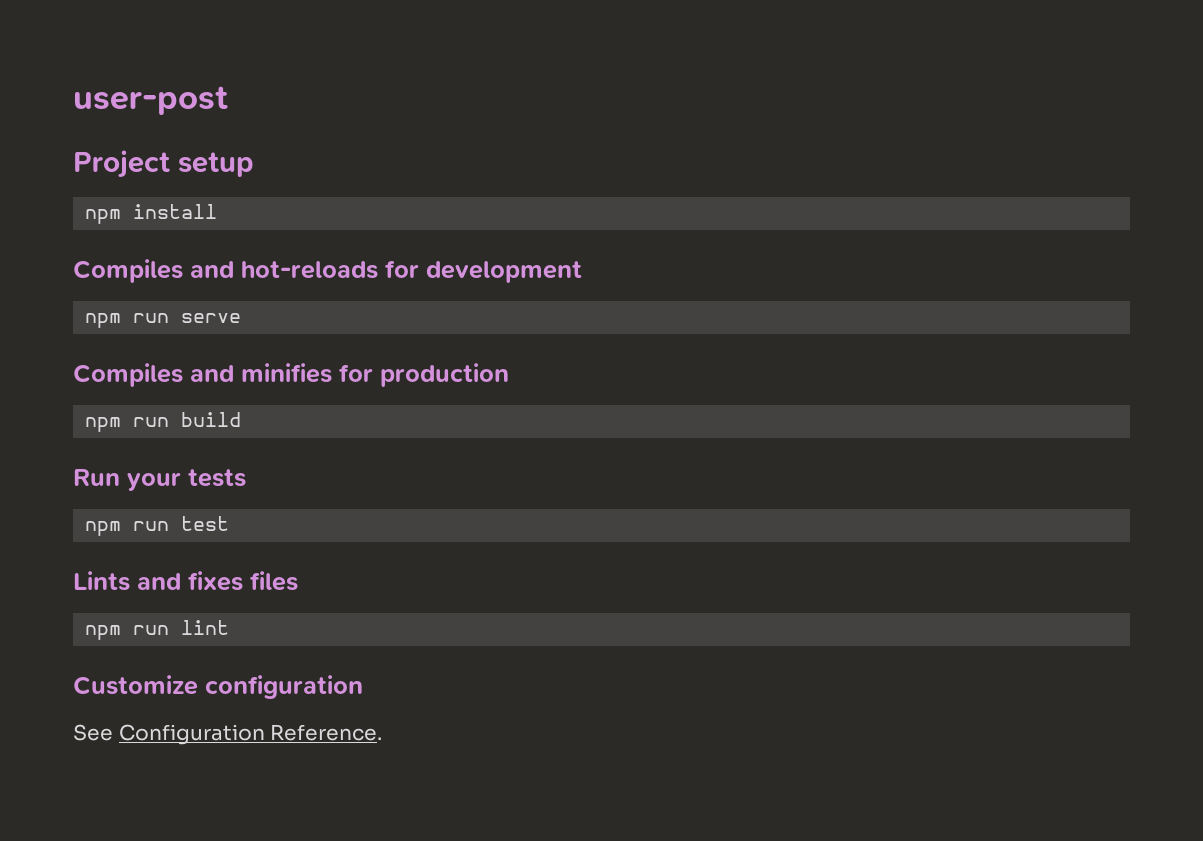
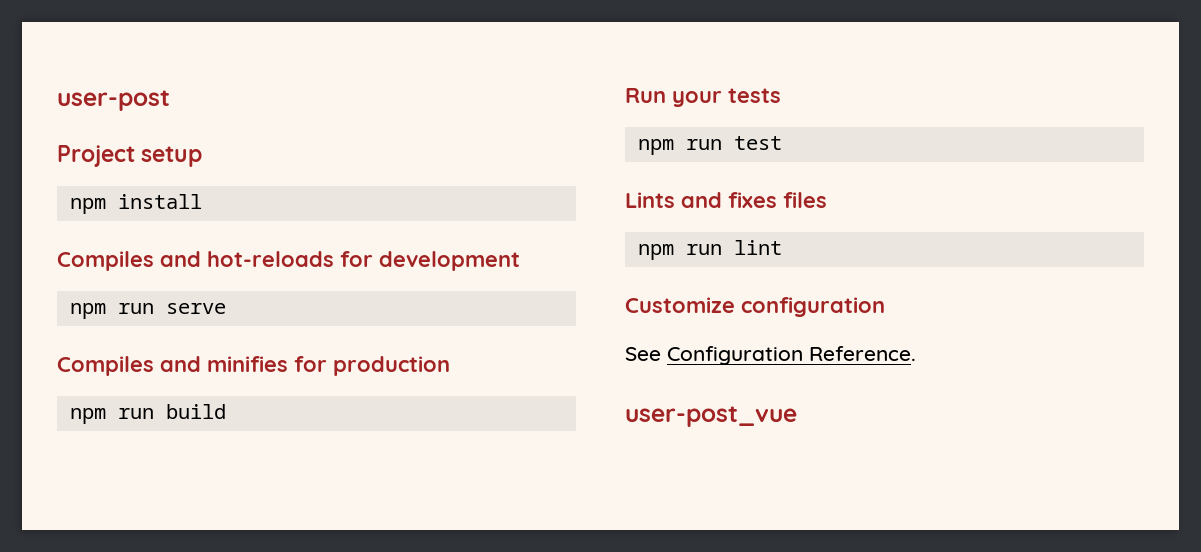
(383, 732) none -> [625,406,797,427] // user-post_vue

